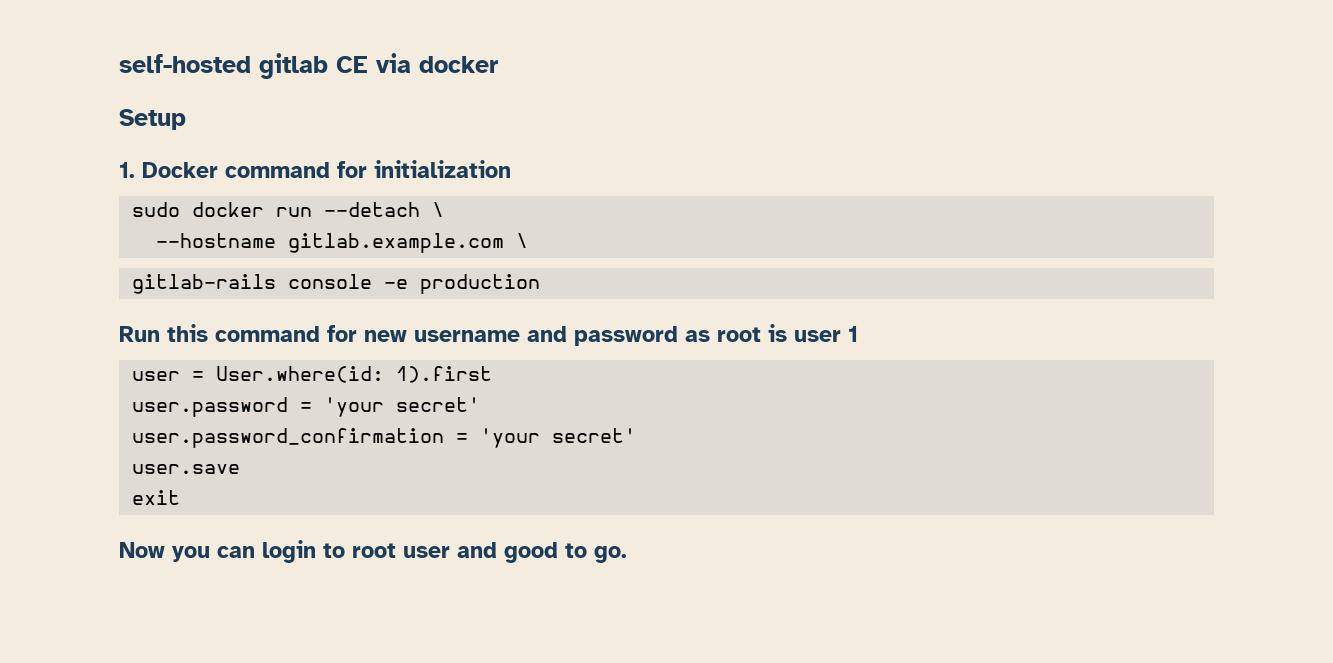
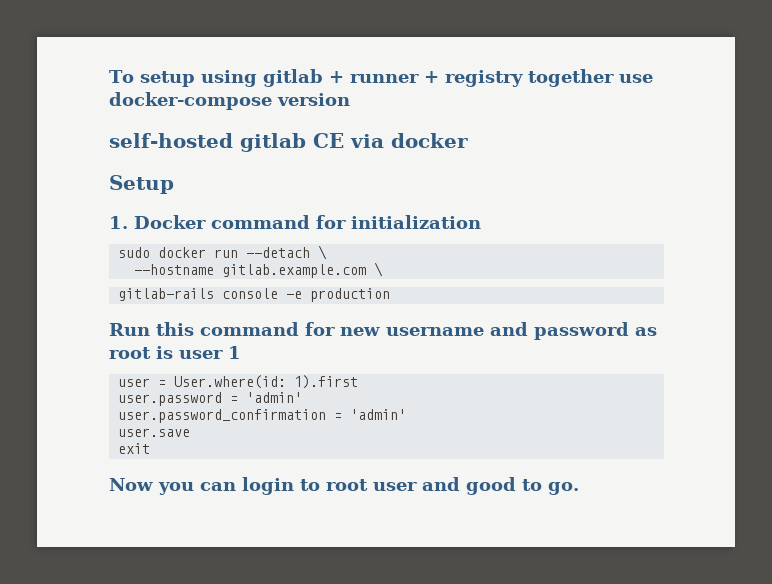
(119, 63) none -> [109,69,653,87] [109,92,350,110] To setup using gitlab + runner + registry together use docker-compose version //
[324,397,481,417] 'your secret' -> [246,392,302,403] 'admin'
[480,428,637,448] 'your secret' -> [350,409,406,420] 'admin'

